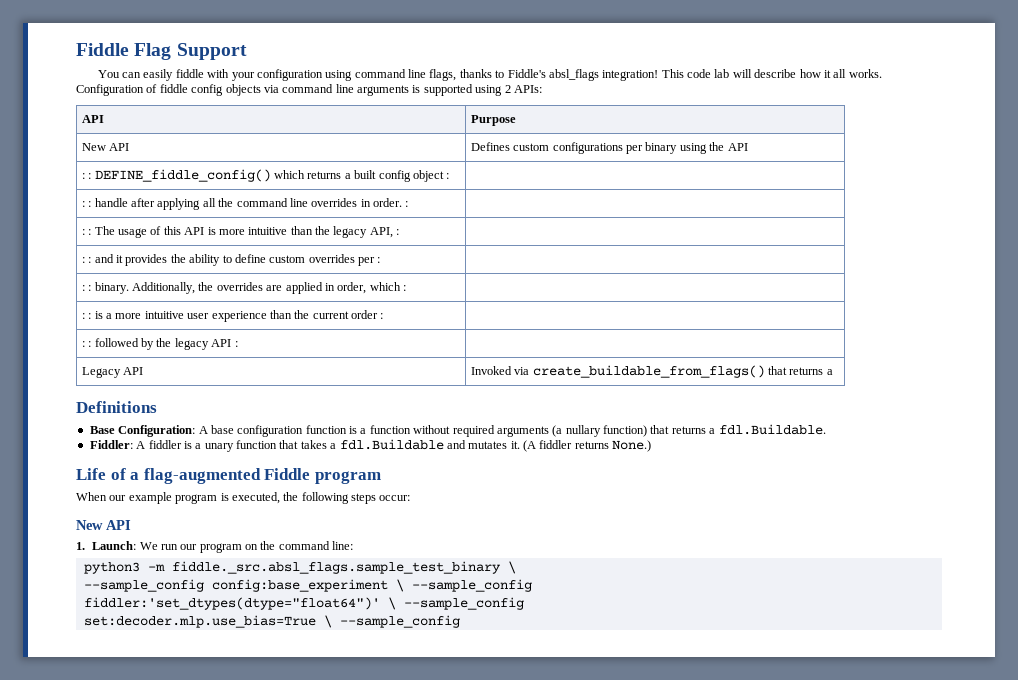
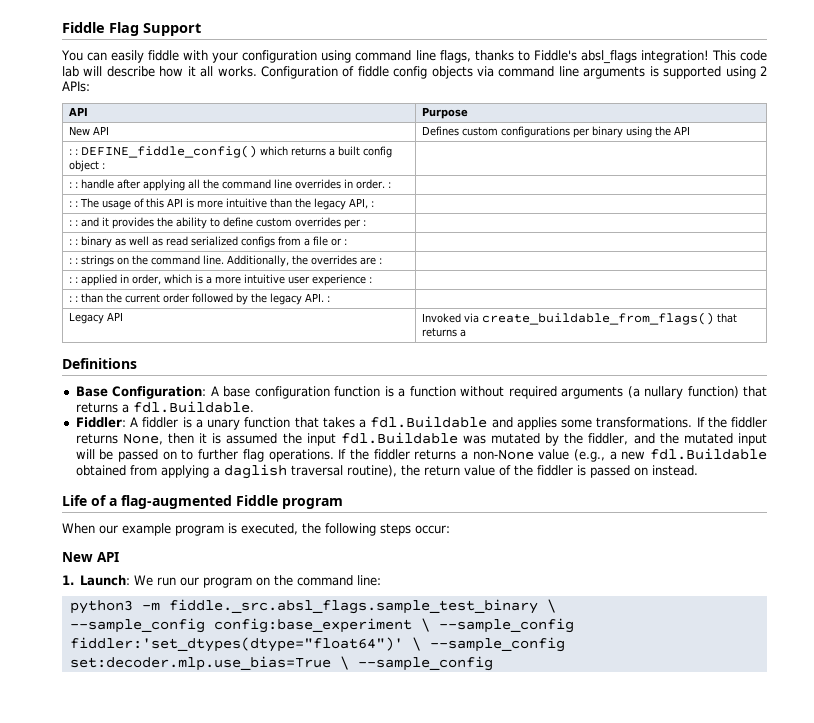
[94,282,407,294] [81,313,92,319] binary. Additionally, the overrides are applied in order, which : | // : : -> [80,236,347,248] [68,255,382,267] [68,274,192,286] binary as well as read serialized configs from a file or : | // : : strings on the command line. Additionally, the overrides are : | // : : applied in order, which
[269,310,384,319] [81,341,92,347] than the current order : | // : : -> [368,277,372,283] [68,293,190,303] : | // : : than the current order
[211,339,232,347] API -> [304,293,324,302] API.
[468,440,652,452] mutates it. (A fiddler returns None.) -> [516,417,767,430] [75,432,767,446] [75,448,767,462] [75,464,698,479] applies some transformations. If the fiddler returns None, then it is assumed the input fdl.Buildable was mutated by the fiddler, and the mutated input will be passed on to further flag operations. If the fiddler returns a non-None value (e.g., a new fdl.Buildable obtained from applying a daglish traversal routine), the return value of the fiddler is passed on instead.

